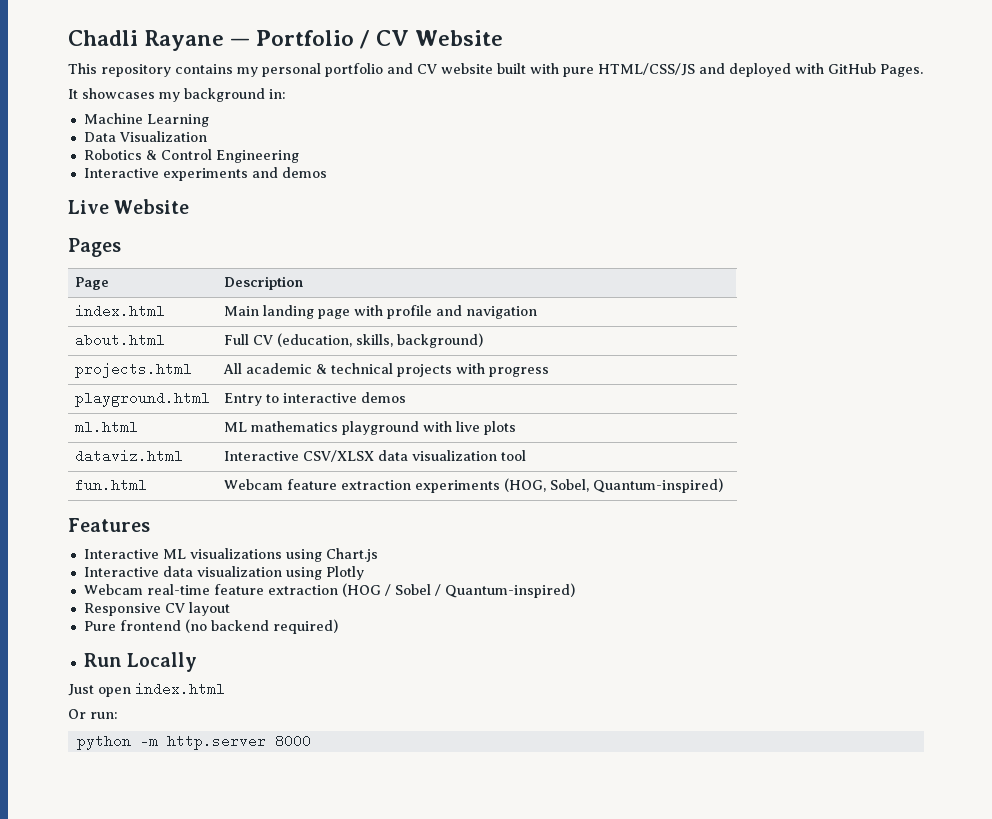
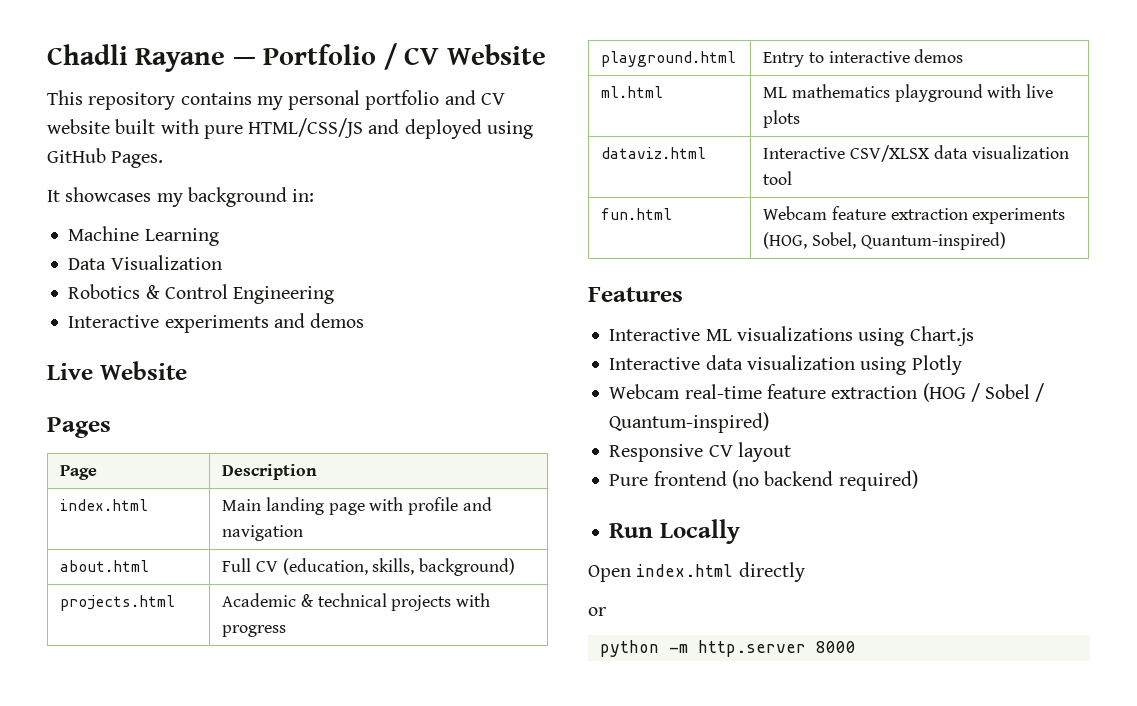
[795,63,824,74] with -> [486,121,533,139] using
[222,363,312,374] All academic -> [222,593,297,607] Academic
[68,682,225,697] [68,709,118,719] Just open index.html // Or run: -> [588,562,805,582] [588,607,606,616] Open index.html directly // or

